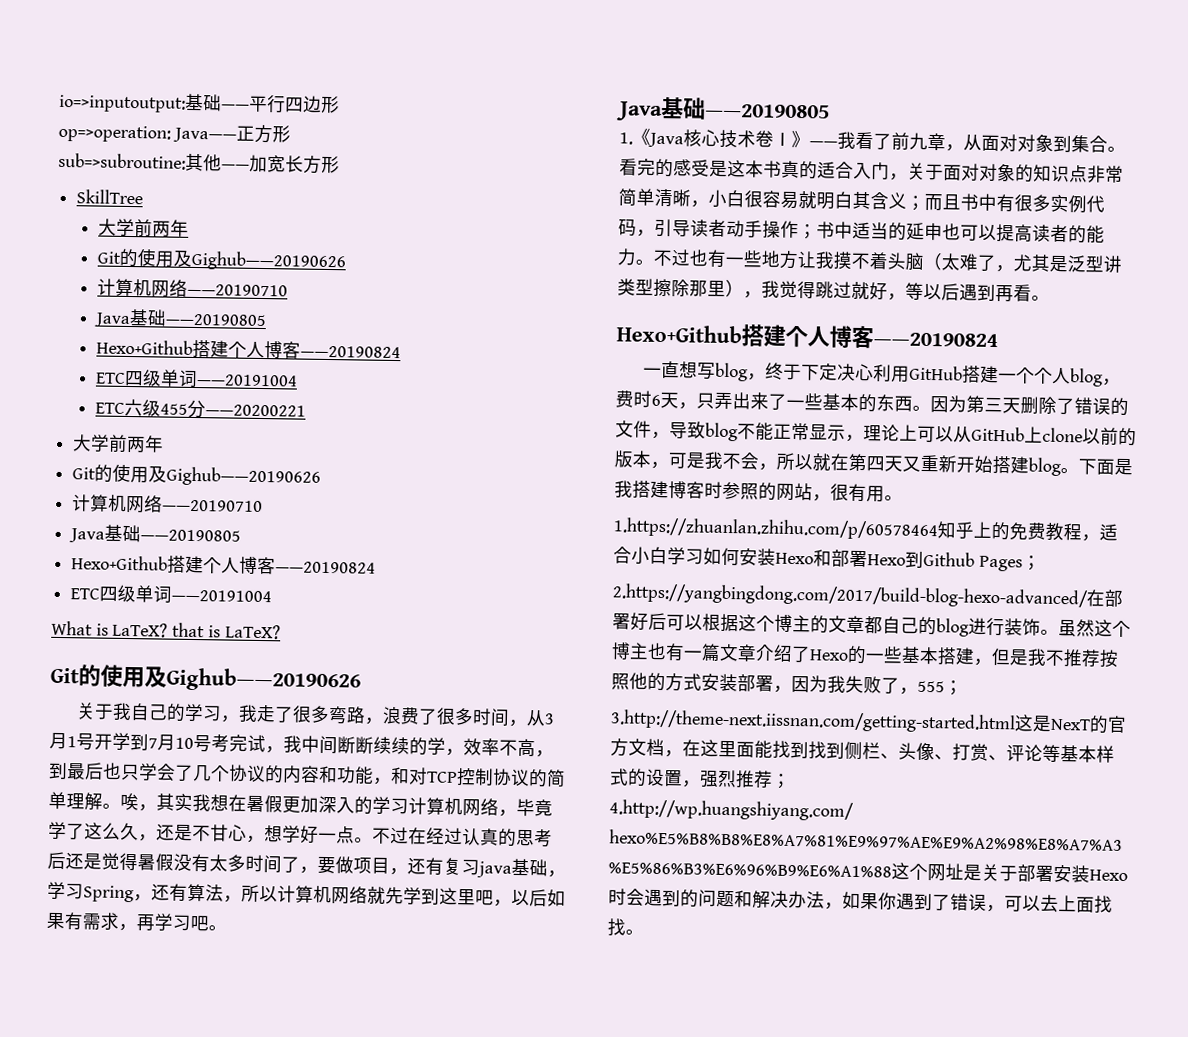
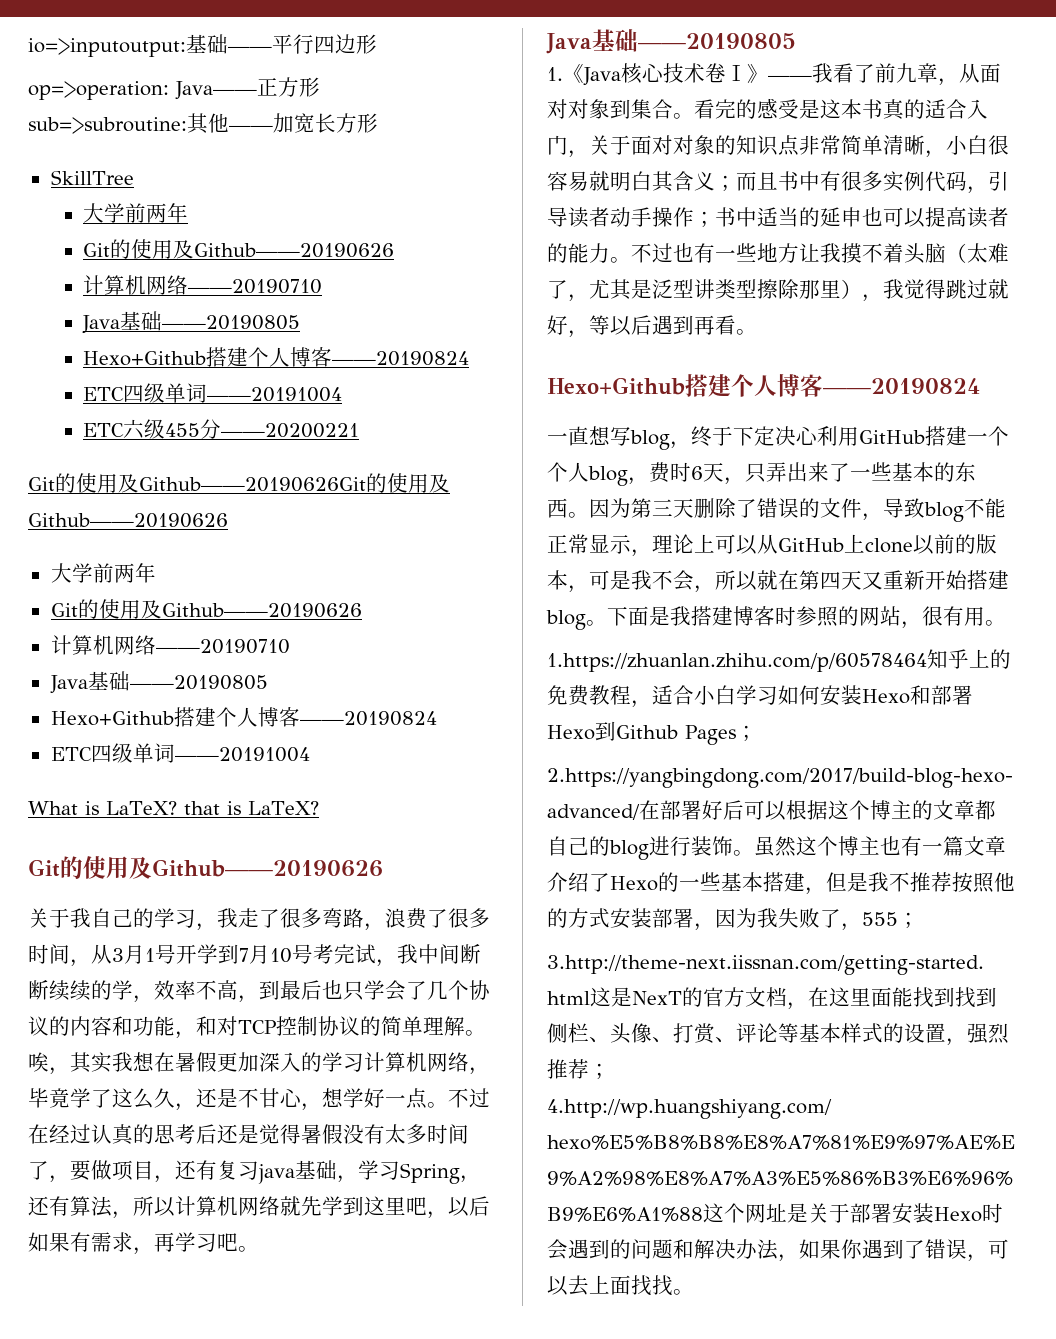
[190,250,346,272] Gighub——20190626 -> [194,243,395,258] Github——20190626
[72,434,165,453] [72,463,322,487] // 大学前两年 // Git的使用及Gighub——20190626 -> [28,473,450,493] [28,513,228,528] [50,563,156,583] [50,599,362,619] // Git的使用及Github——20190626Git的使用及Github——20190626 // 大学前两年 // Git的使用及Github——20190626
[166,667,361,693] Gighub——20190626 -> [152,859,383,877] Github——20190626

